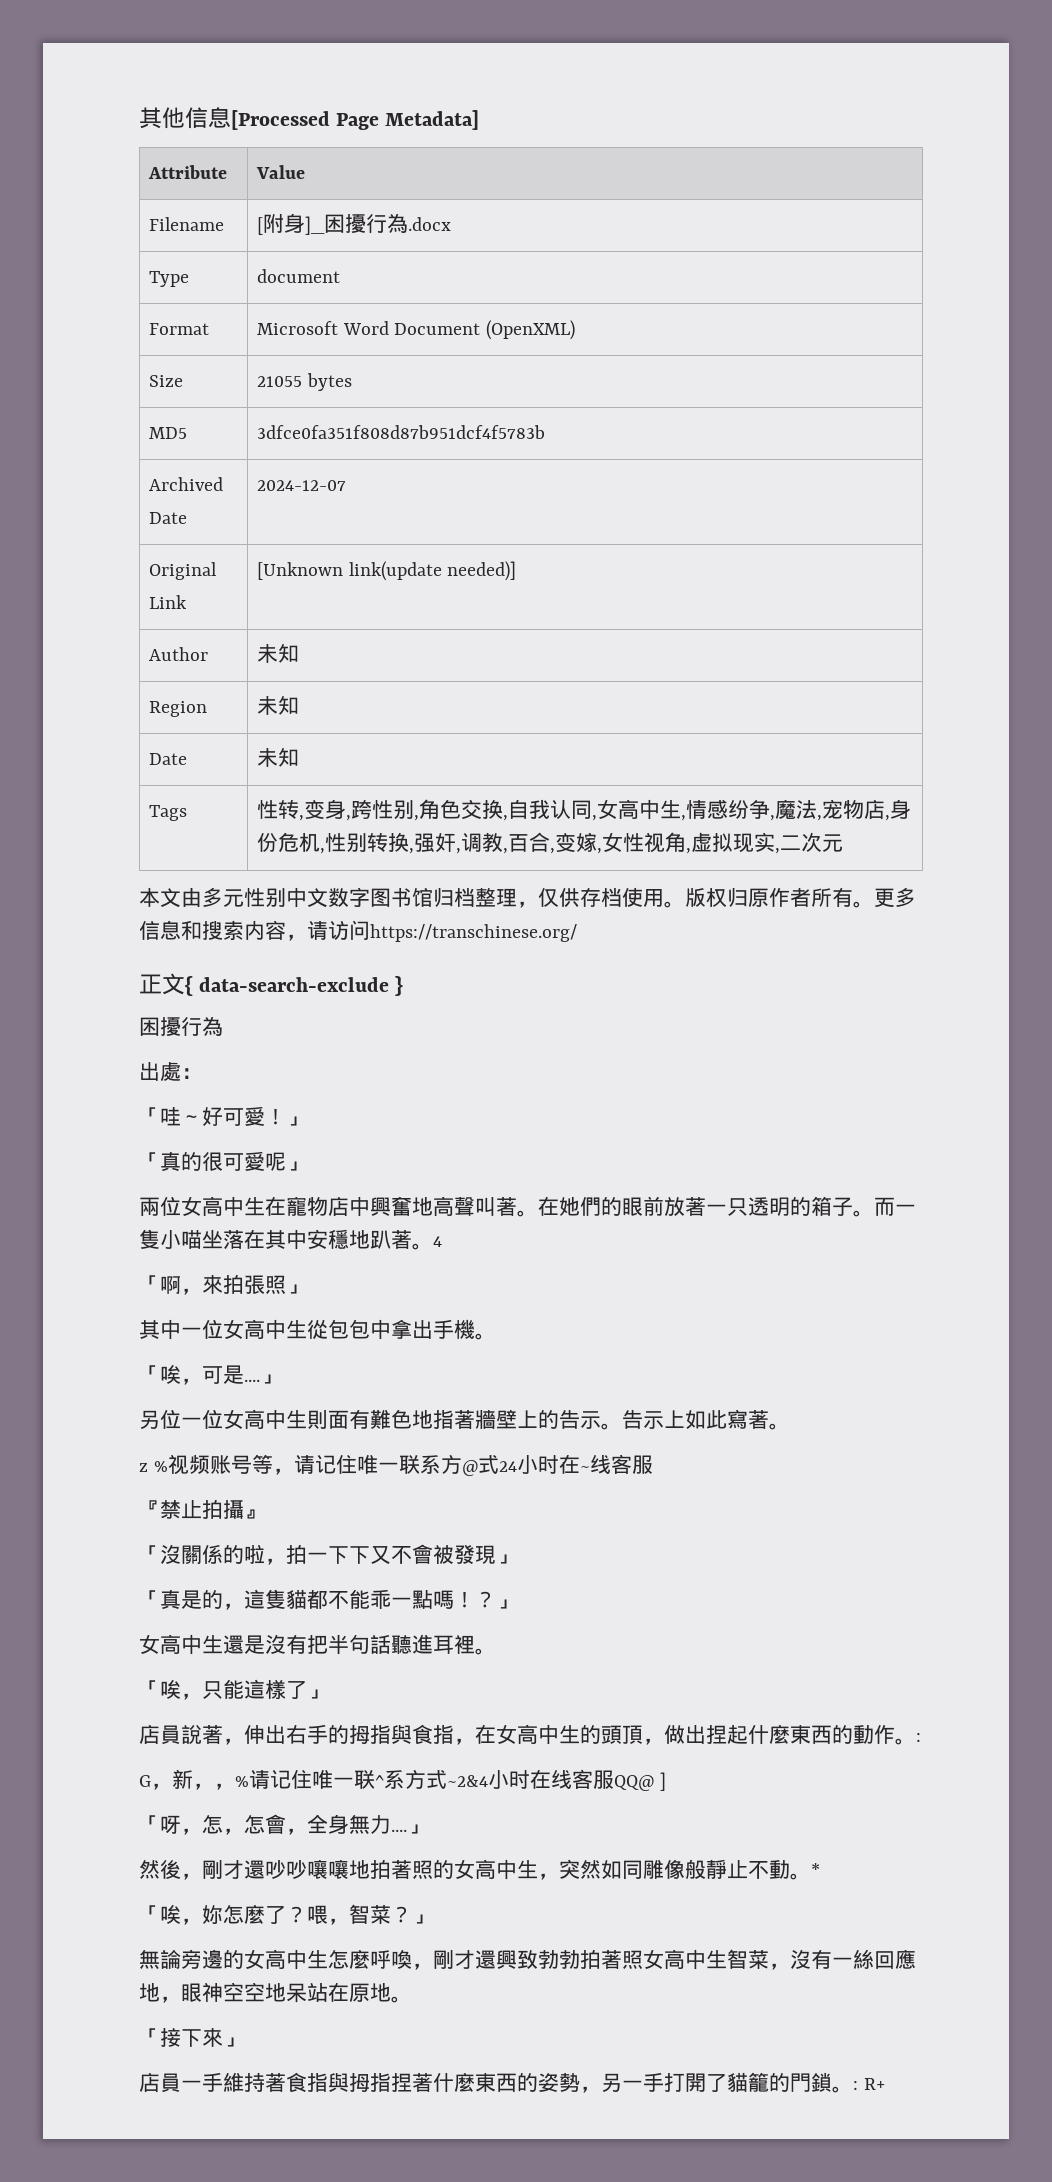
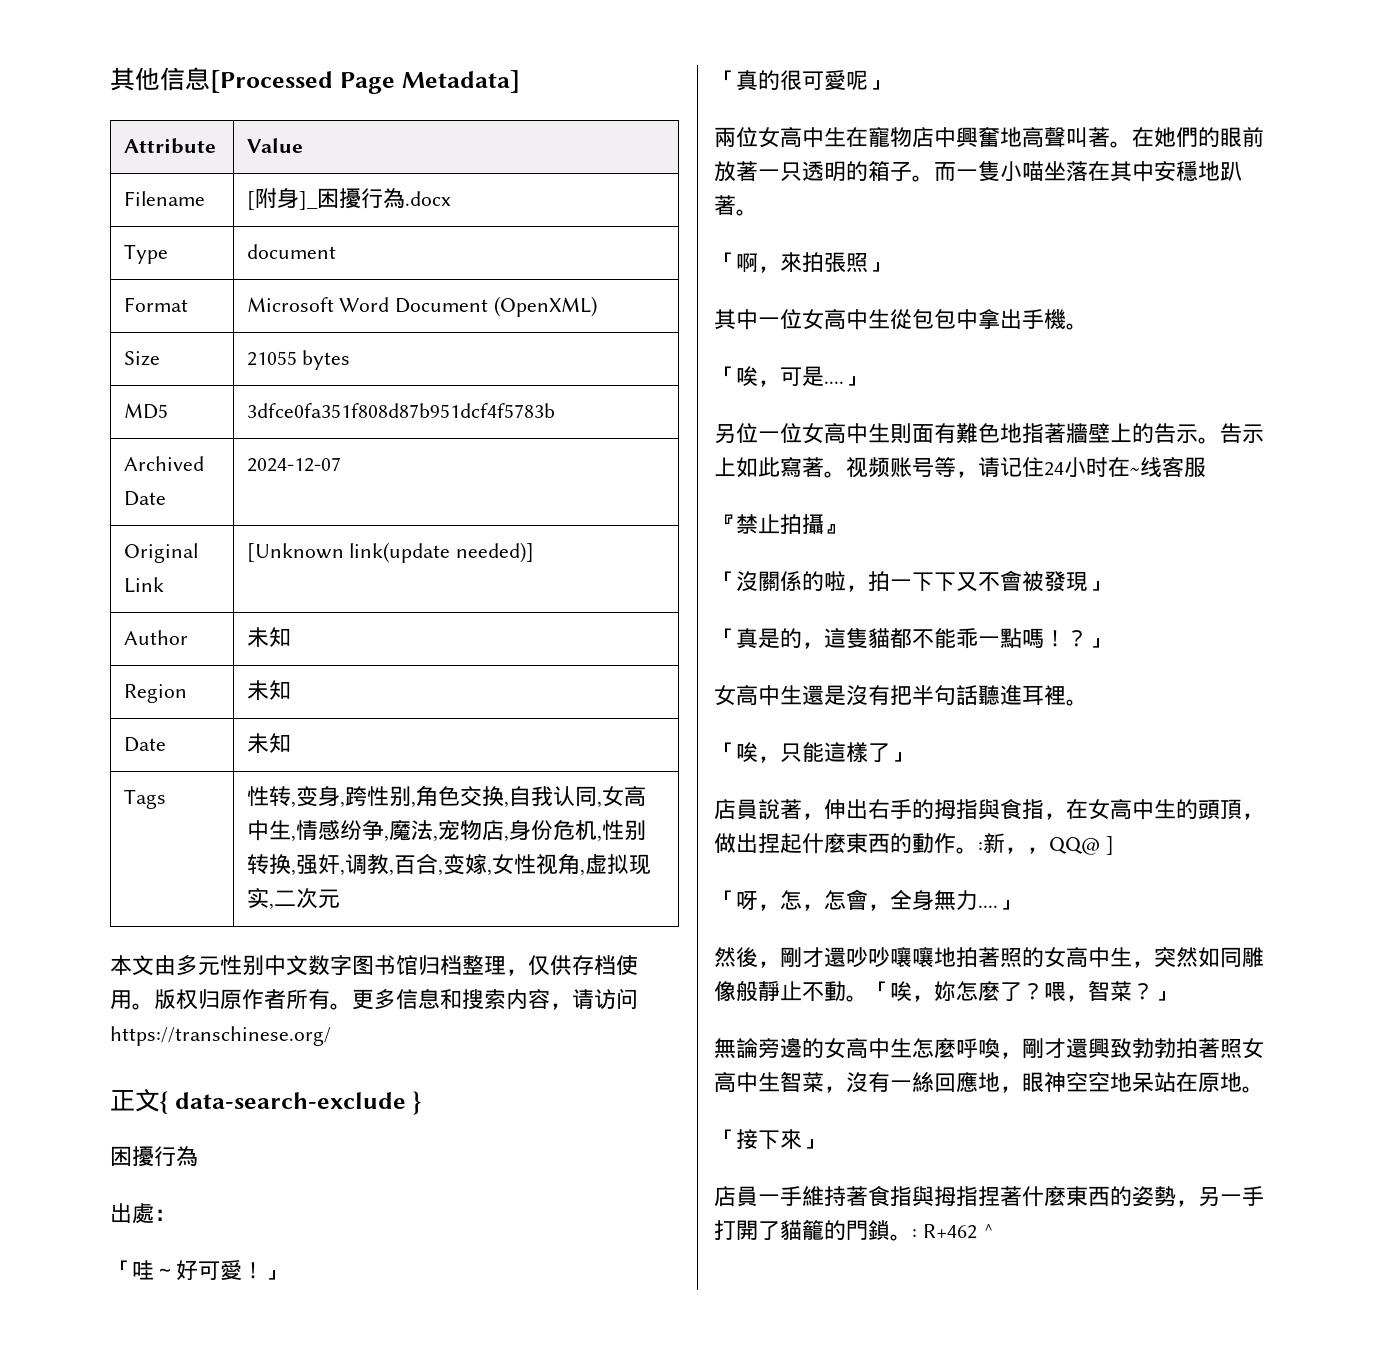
[433,1236,442,1247] 4 -> (758, 212) none
[139,1461,168,1472] // z % -> (846, 474) none
[356,1454,499,1476] 唯一联系方@式 -> (1044, 467) none
[139,1769,614,1790] // G，新，，%请记住唯一联^系方式~2&4小时在线客服 -> [983,833,1049,854] 新，，
[811,1863,820,1877] * // -> (868, 998) none
[863,2078,885,2090] R+ -> [922,1224,994,1239] R+462 ^

